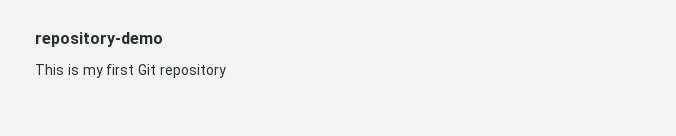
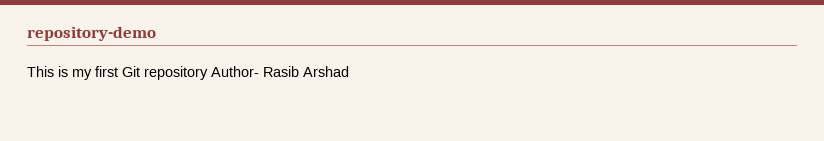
(226, 71) none -> [211,66,349,77] Author- Rasib Arshad

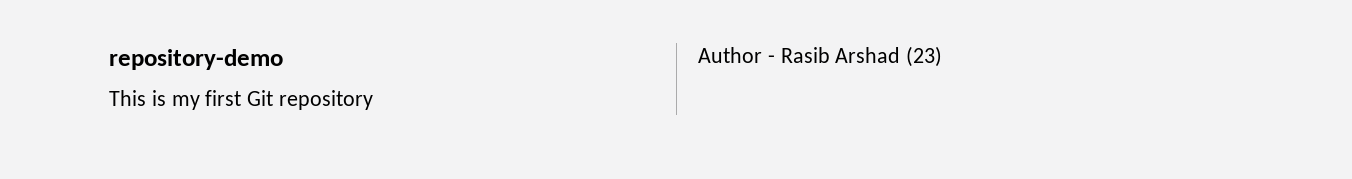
[211,66,259,77] Author- -> [698,47,775,63] // Author -
(349, 71) none -> [906,46,943,67] (23)

